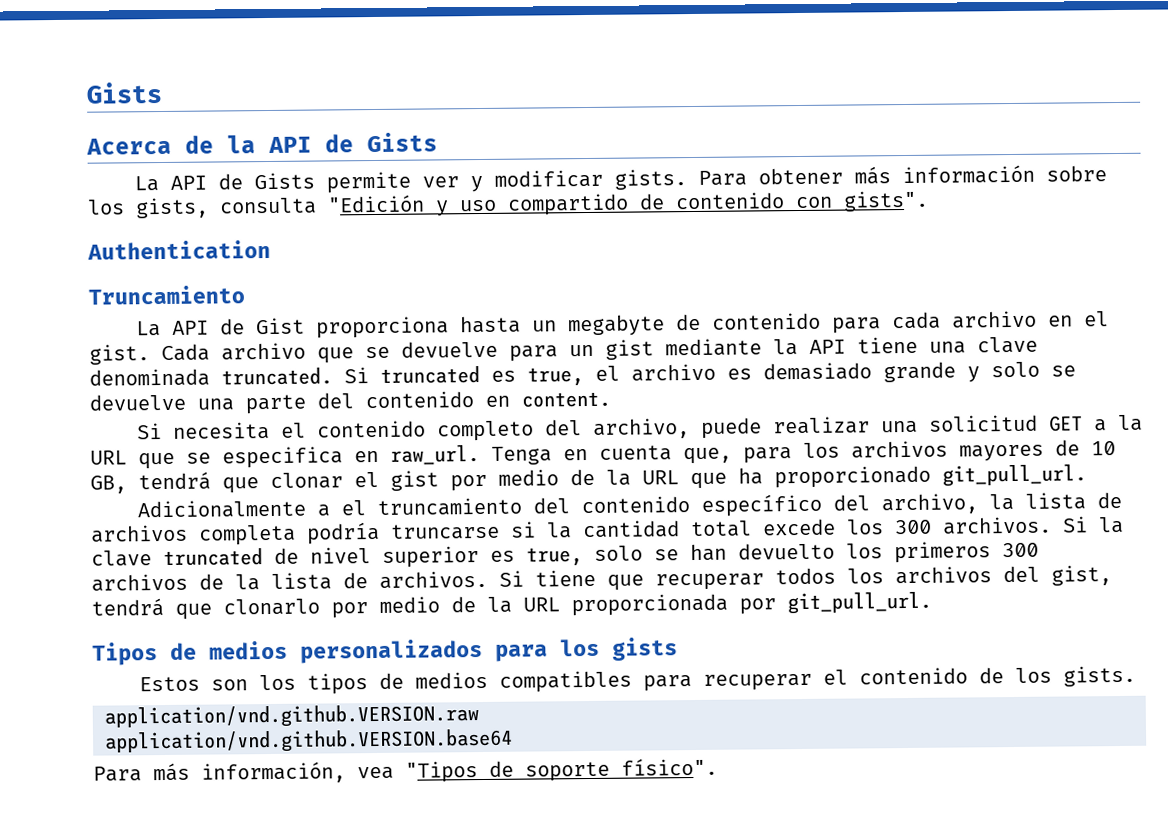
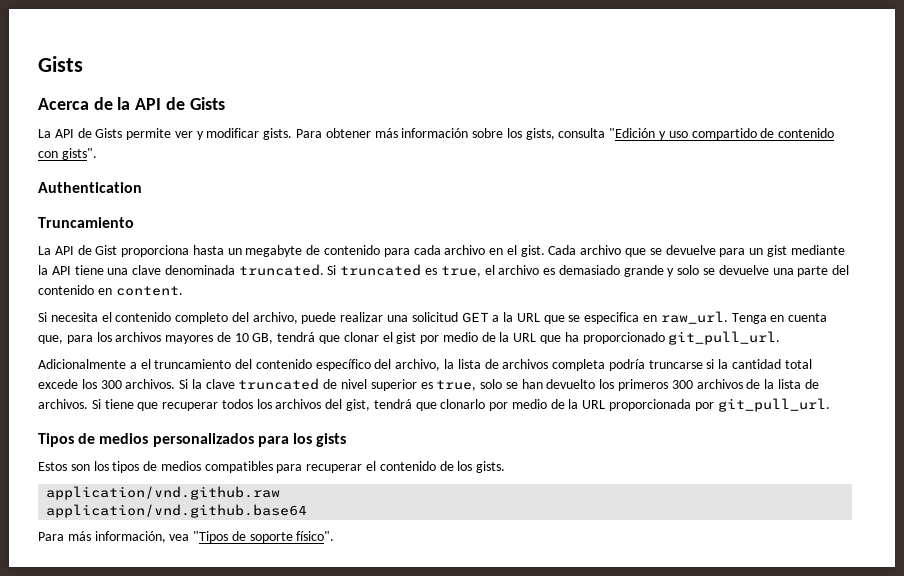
[104,704,479,729] [104,728,513,754] application/vnd.github.VERSION.raw // application/vnd.github.VERSION.base64 -> [46,486,281,500] [46,504,308,518] application/vnd.github.raw // application/vnd.github.base64

